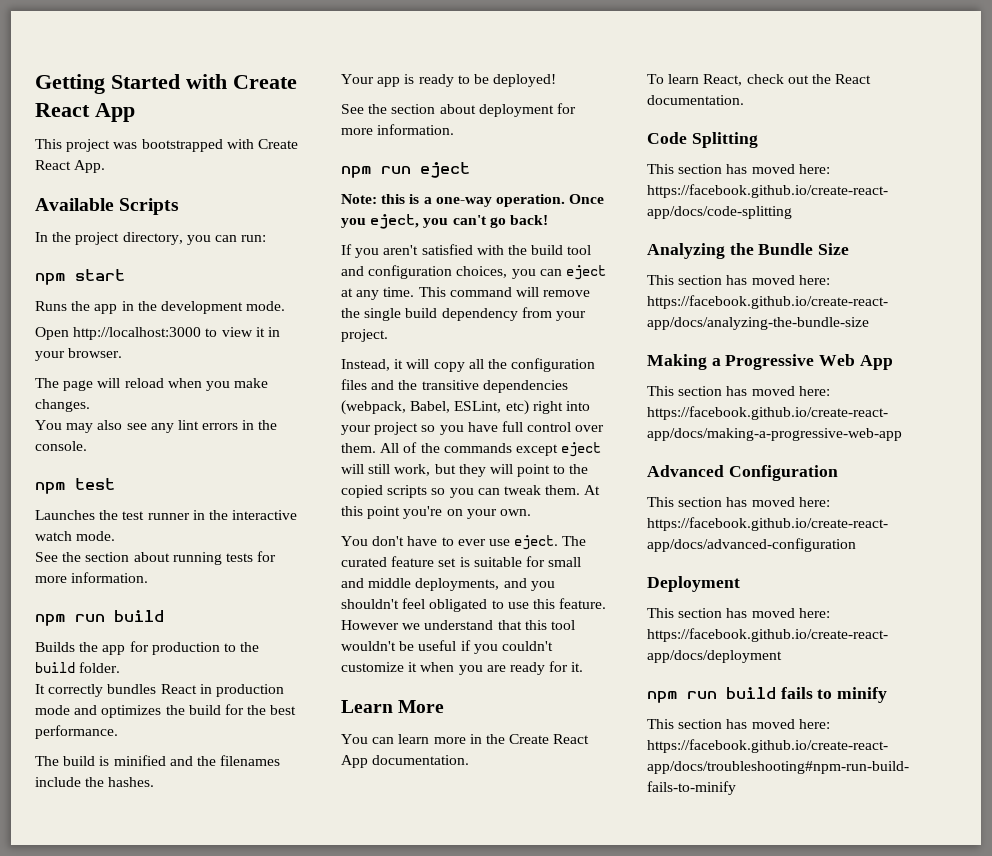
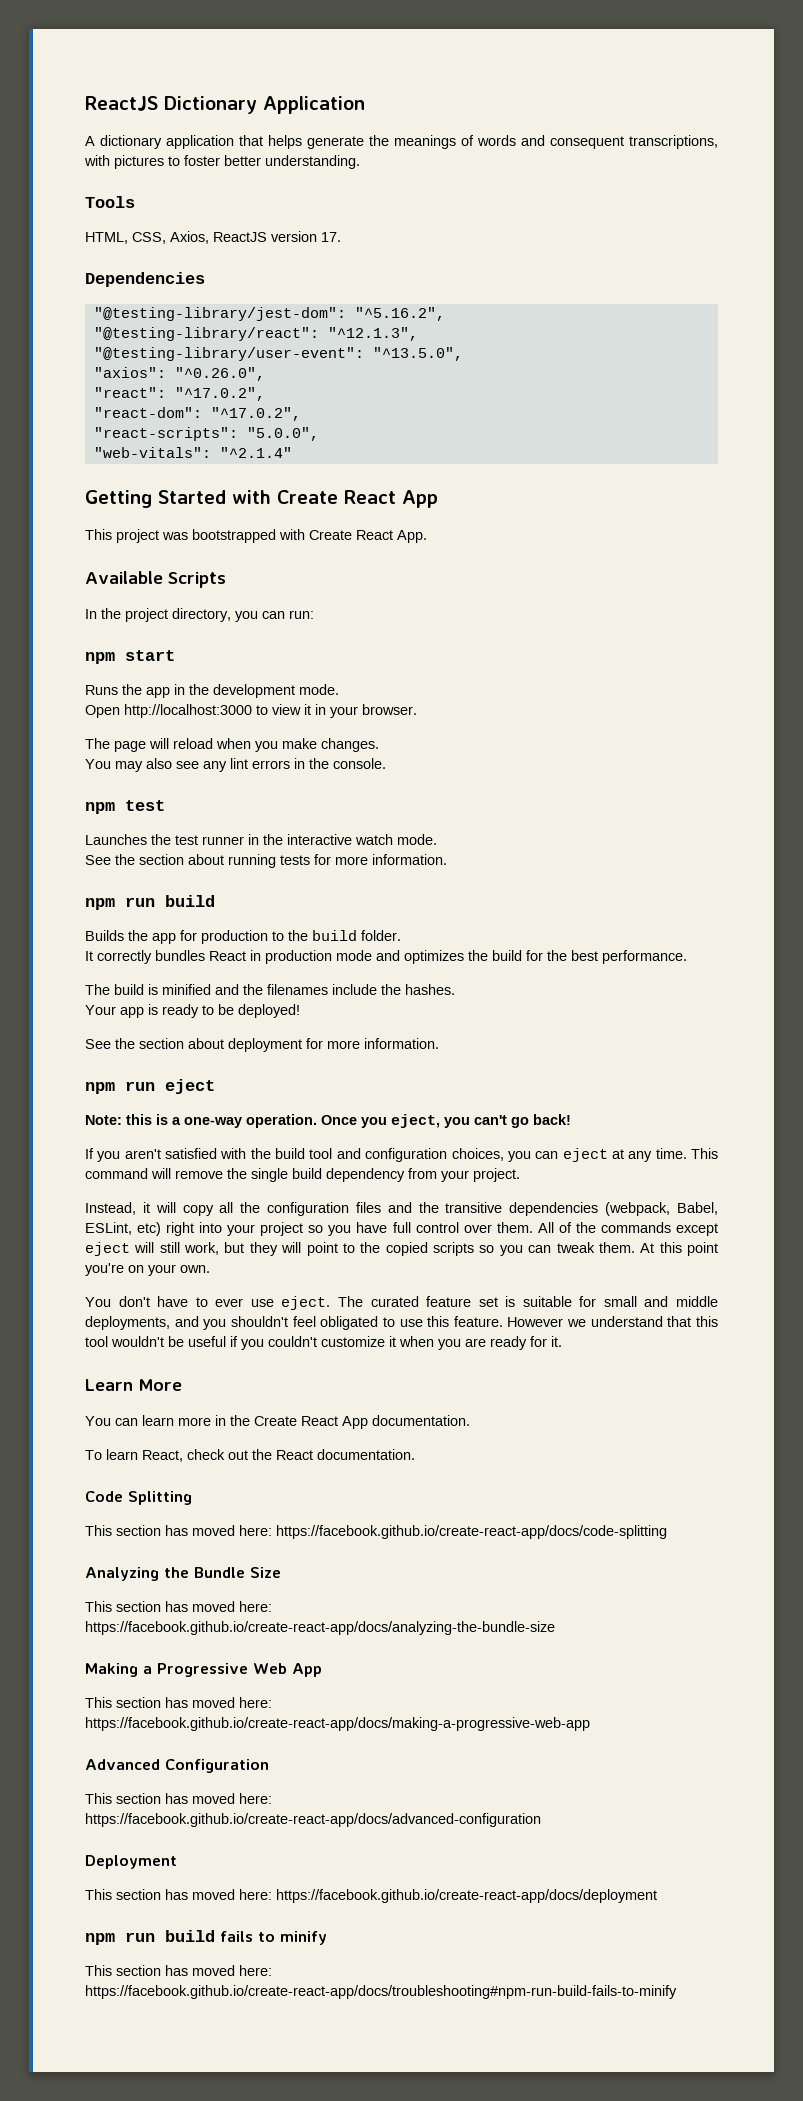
(35, 84) none -> [85,96,365,114] [85,135,718,149] [84,155,360,169] [85,196,135,208] [85,231,341,244] [85,272,205,287] [93,307,445,321] [93,327,418,341] [93,347,463,361] [93,367,265,381] [93,387,265,401] [93,407,301,421] [93,427,319,441] [93,447,292,458] ReactJS Dictionary Application // A dictionary application that helps generate the meanings of words and consequent transcriptions, with pictures to foster better understanding. // Tools // HTML, CSS, Axios, ReactJS version 17. // Dependencies // "@testing-library/jest-dom": "^5.16.2", // "@testing-library/react": "^12.1.3", // "@testing-library/user-event": "^13.5.0", // "axios": "^0.26.0", // "react": "^17.0.2", // "react-dom": "^17.0.2", // "react-scripts": "5.0.0", // "web-vitals": "^2.1.4" //

